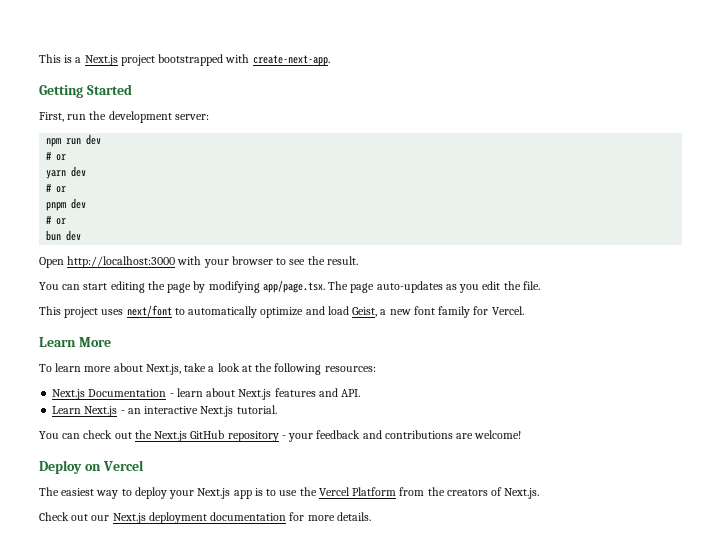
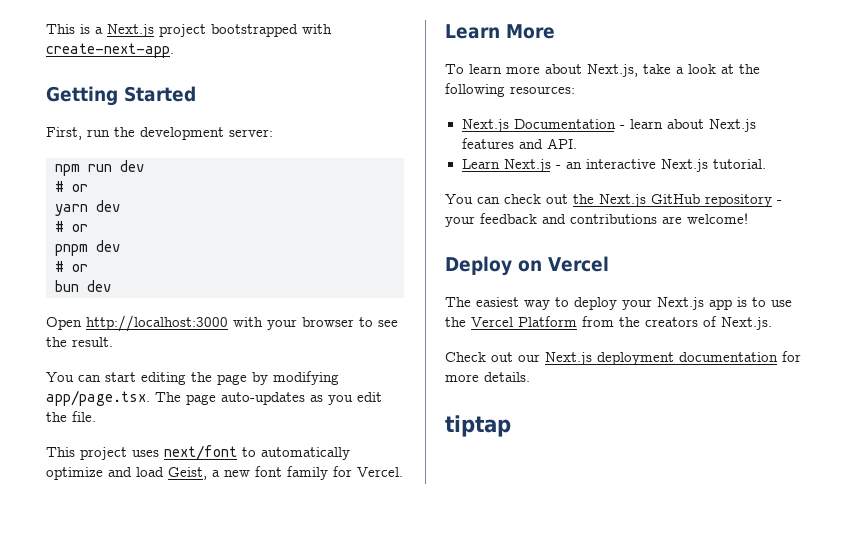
(371, 516) none -> [445,415,511,437] // tiptap

